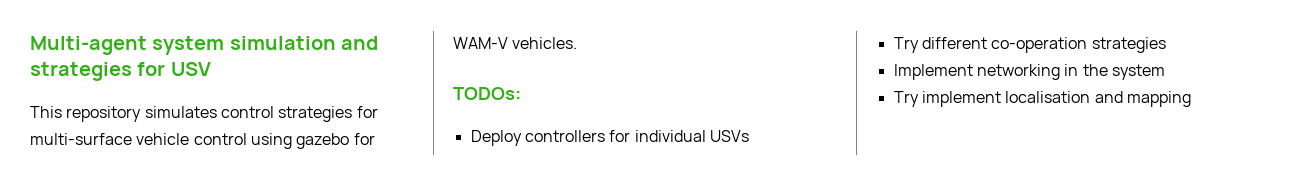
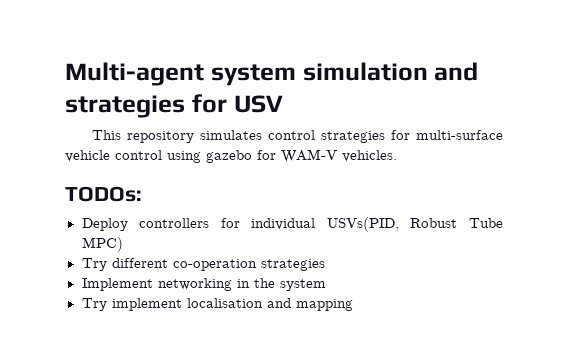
[709,130,749,142] USVs -> [326,217,503,232] [81,237,123,252] USVs(PID, Robust Tube MPC)

